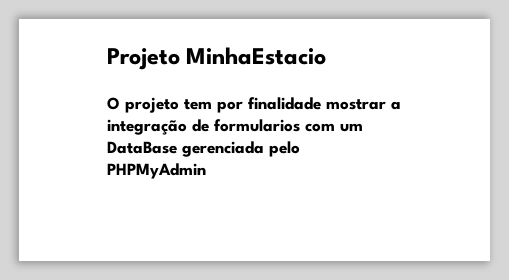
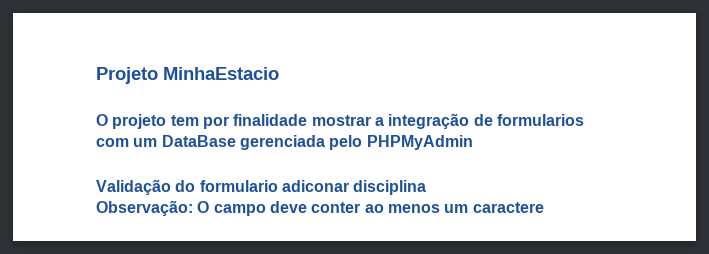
(206, 171) none -> [96,179,427,195] [96,200,544,216] // Validação do formulario adiconar disciplina // Observação: O campo deve conter ao menos um caractere

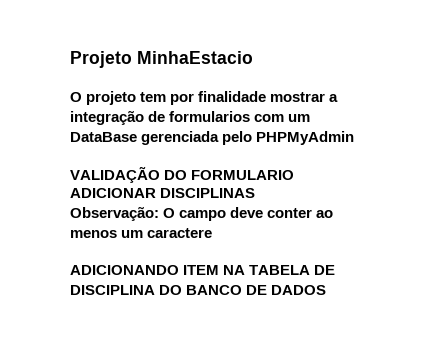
[96,179,427,195] Validação do formulario adiconar disciplina -> [70,166,295,183] [70,188,256,198] VALIDAÇÃO DO FORMULARIO ADICIONAR DISCIPLINAS
(544, 207) none -> [70,265,336,275] [70,285,327,295] // ADICIONANDO ITEM NA TABELA DE DISCIPLINA DO BANCO DE DADOS

